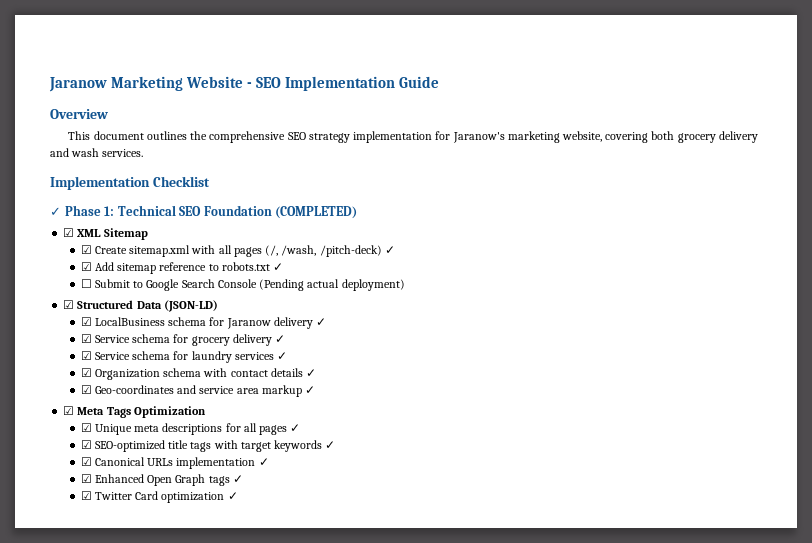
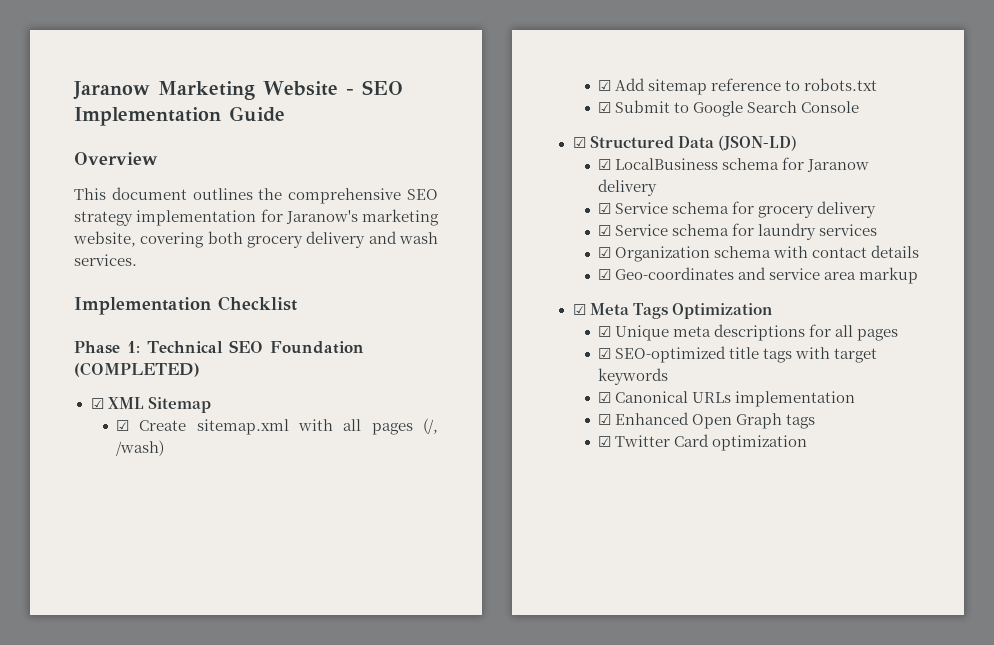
[50,207,61,216] ✓ -> (297, 303) none
[281,245,395,257] /wash, /pitch-deck) ✓ -> [116,440,165,456] /wash)
[273,263,284,271] [80,279,92,288] ✓ // ☐ -> [598,102,612,113] // ☑
[259,279,405,291] (Pending actual deployment) -> (860, 107) none
[316,318,327,326] ✓ -> (658, 187) none
[275,335,286,343] ✓ -> (877, 209) none
[277,352,288,360] ✓ -> (878, 230) none
[306,369,317,377] ✓ -> (920, 251) none
[305,386,316,394] ✓ -> (919, 275) none
[290,424,301,432] ✓ -> (899, 335) none
[325,441,336,449] ✓ -> (669, 376) none
[258,458,269,466] ✓ -> (856, 399) none
[232,475,243,483] ✓ -> (816, 421) none
[227,492,238,500] ✓ -> (808, 443) none

